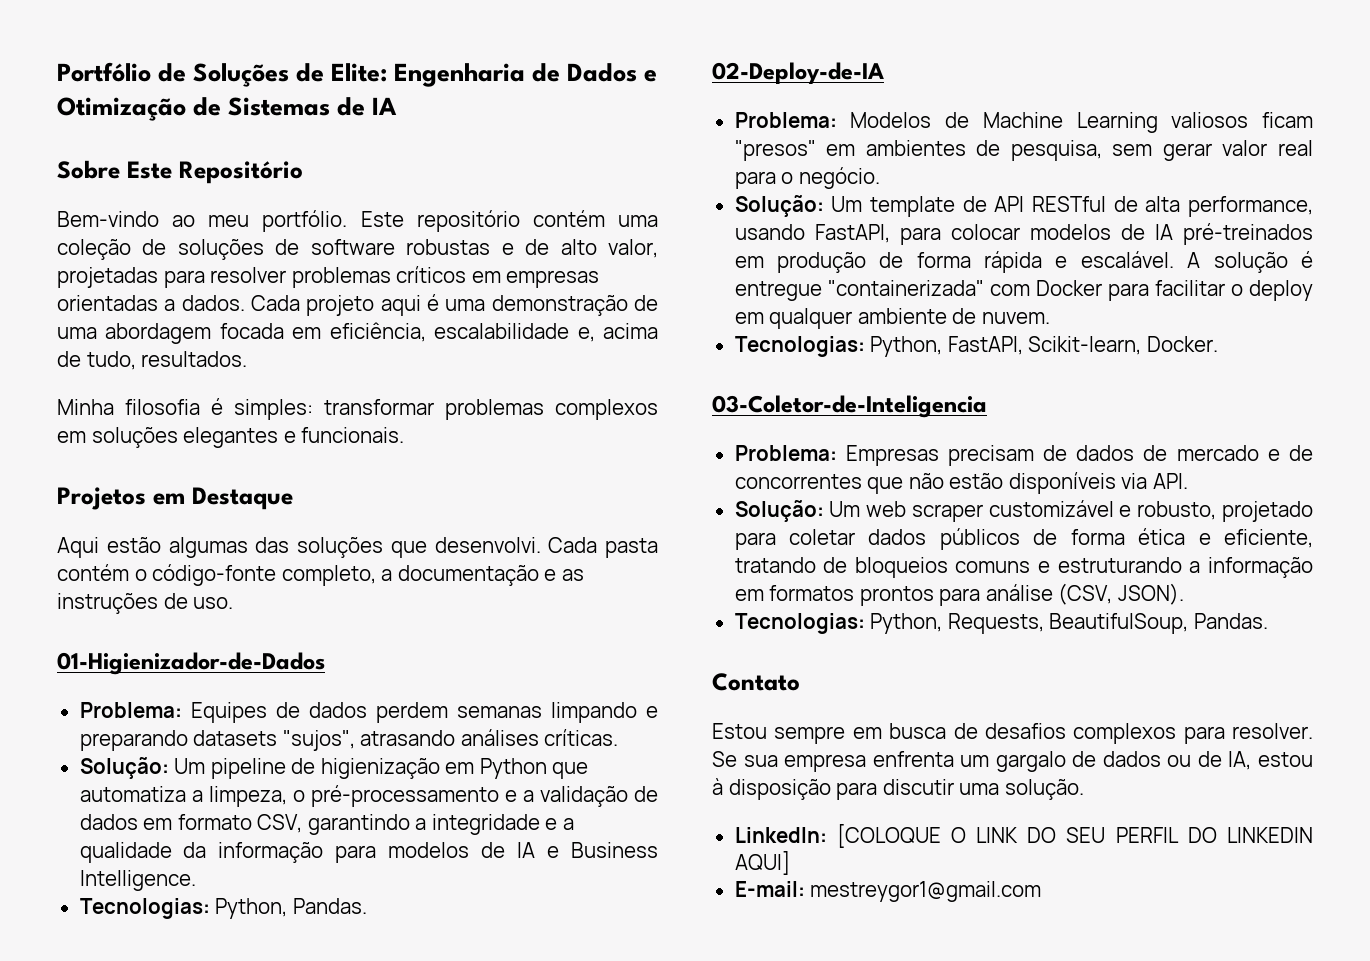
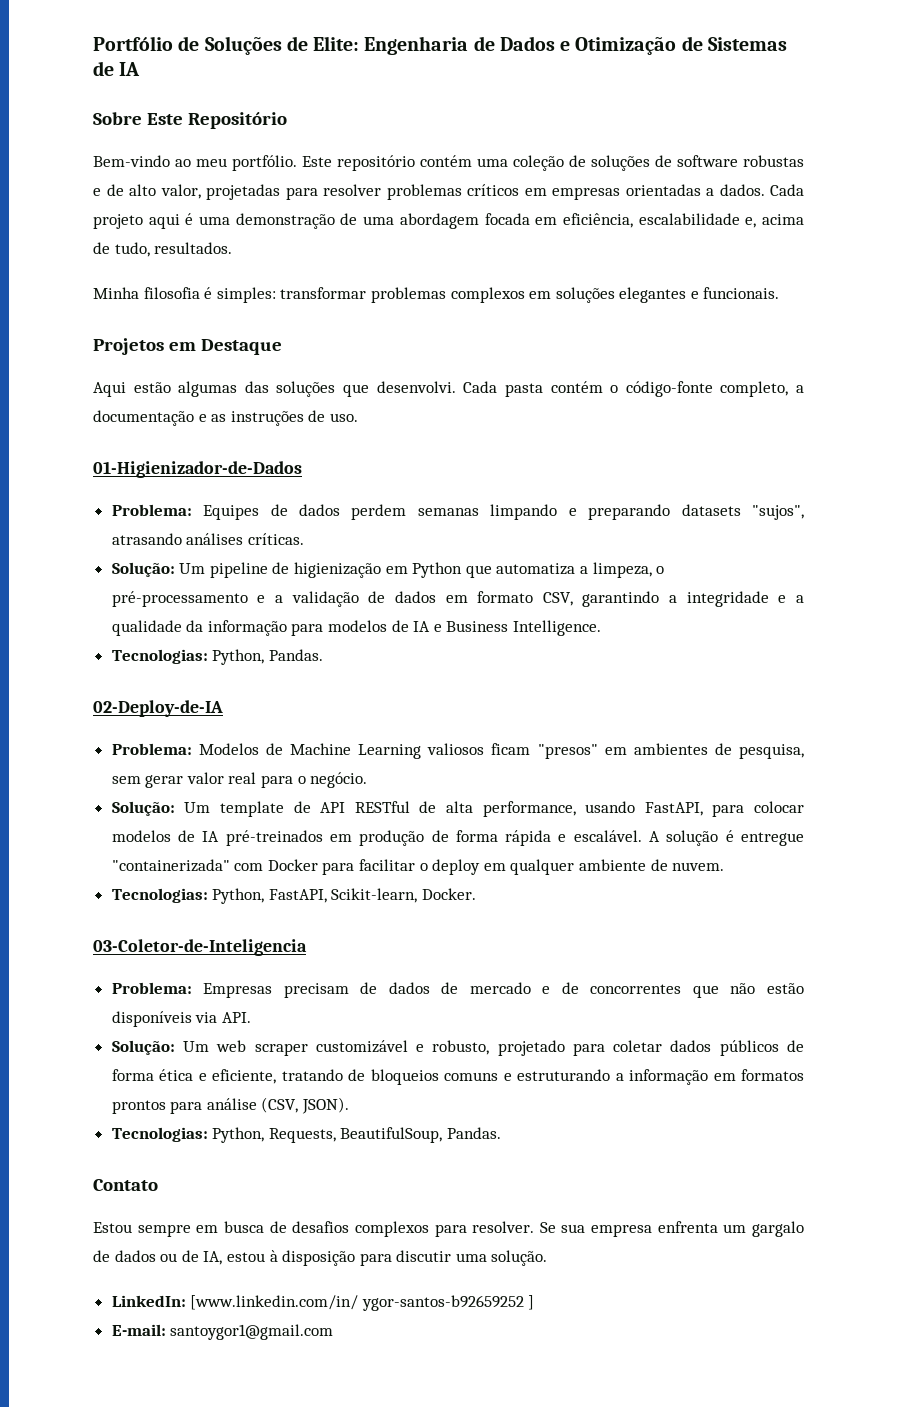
[836,824,1313,848] [734,851,790,875] [COLOQUE O LINK DO SEU PERFIL DO LINKEDIN AQUI] -> [190,1295,535,1311] [www.linkedin.com/in/ ygor-santos-b92659252 ]
[810,881,1042,902] mestreygor1@gmail.com -> [170,1324,334,1340] santoygor1@gmail.com

